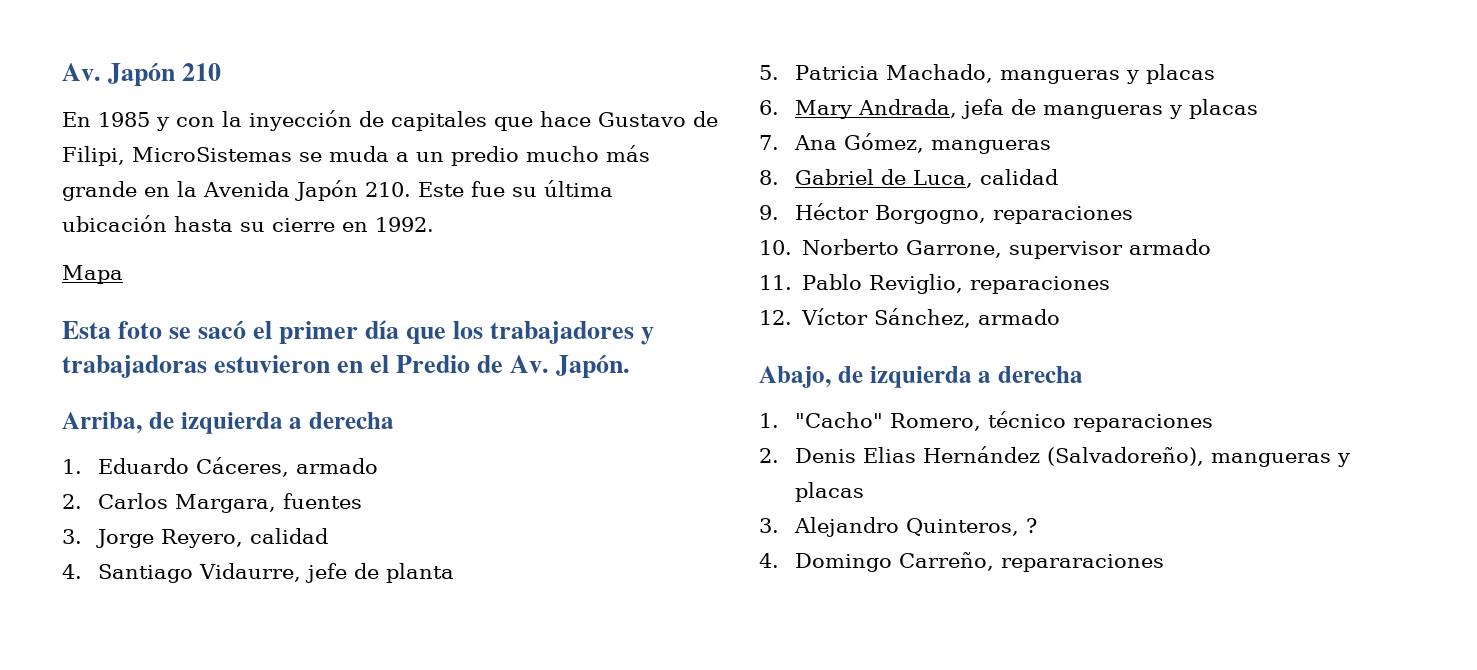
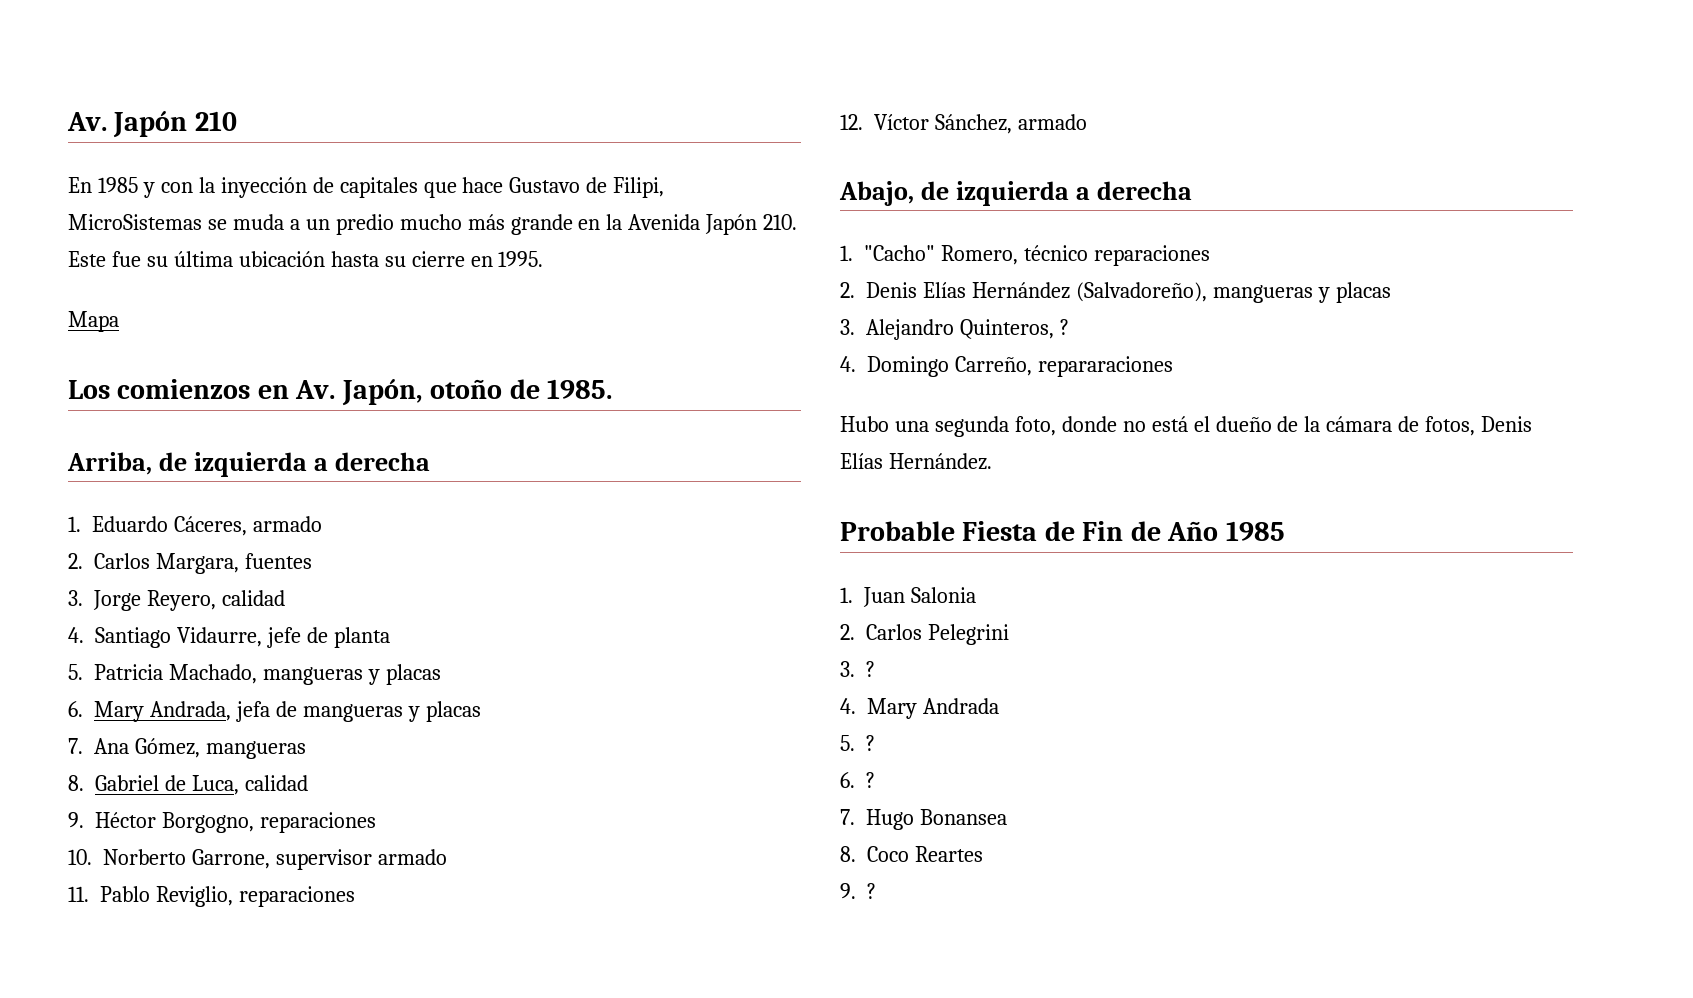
[375,217,434,232] 1992. -> [498,251,544,267] 1995.
[62,320,655,345] [62,354,631,378] Esta foto se sacó el primer día que los trabajadores y trabajadoras estuvieron en el Predio de Av. Japón. -> [68,379,612,406] Los comienzos en Av. Japón, otoño de 1985.
[863,447,917,463] Elias -> [922,282,966,298] Elías
(1165, 563) none -> [840,416,1533,437] [840,453,992,470] [840,521,1285,541] [840,587,977,607] [840,624,1009,645] [840,661,875,677] [840,698,999,719] [840,735,875,751] [840,772,875,788] [840,809,1007,830] [840,846,983,862] [840,883,876,899] // Hubo una segunda foto, donde no está el dueño de la cámara de fotos, Denis Elías Hernández. // Probable Fiesta de Fin de Año 1985 // 1. Juan Salonia // 2. Carlos Pelegrini // 3. ? // 4. Mary Andrada // 5. ? // 6. ? // 7. Hugo Bonansea // 8. Coco Reartes // 9. ?

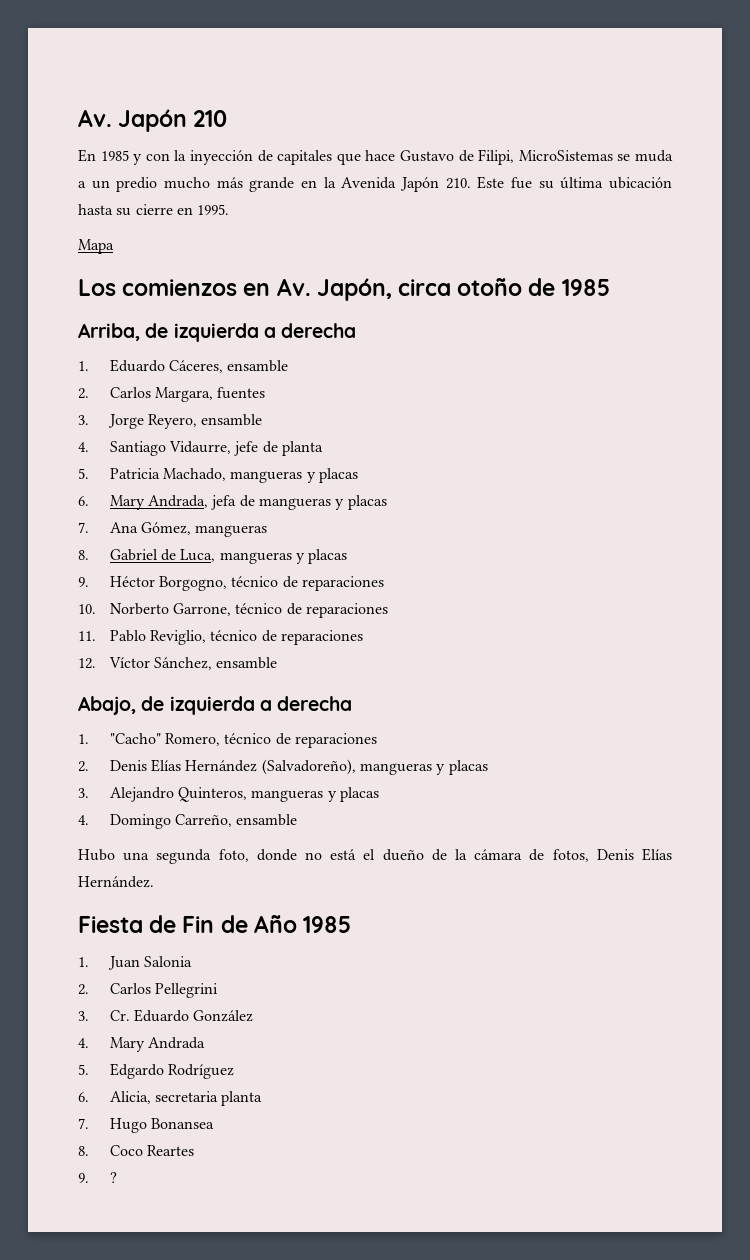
(423, 392) none -> [398,279,452,296] circa
[546,379,612,399] 1985. -> [561,279,610,296] 1985
[253,516,323,532] armado -> [227,360,289,372] ensamble
[221,590,285,606] calidad -> [201,414,263,426] ensamble
[244,775,308,791] calidad -> [219,549,348,564] mangueras y placas
(254, 822) none -> [231,576,298,588] técnico de
[275,849,447,870] supervisor armado -> [235,603,389,618] técnico de reparaciones
(233, 896) none -> [210,630,277,642] técnico de
[1017,114,1087,130] armado -> [216,657,278,669] ensamble
(1089, 253) none -> [275,733,291,745] de
[1059,319,1069,335] ? -> [251,787,380,802] mangueras y placas
[1037,356,1173,377] repararaciones -> [236,814,298,826] ensamble
[840,521,955,541] Probable -> (154, 882) none
[927,624,1009,645] [840,661,875,677] Pelegrini // 3. ? -> [155,983,219,998] [78,1009,254,1022] Pellegrini // 3. Cr. Eduardo González
[866,735,875,751] [840,772,875,788] ? // 6. ? -> [109,1063,235,1079] [78,1091,263,1106] Edgardo Rodríguez // 6. Alicia, secretaria planta

